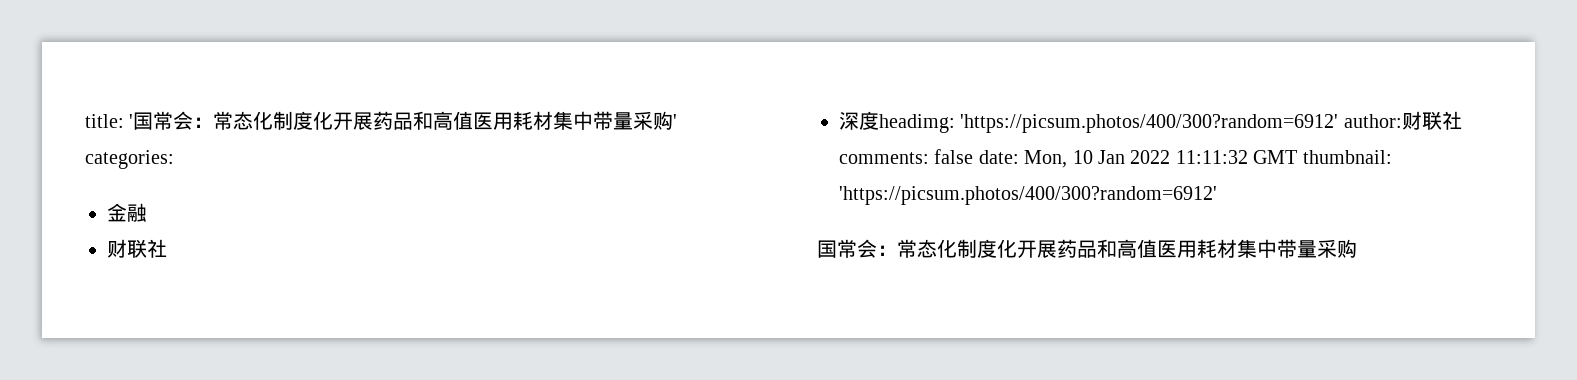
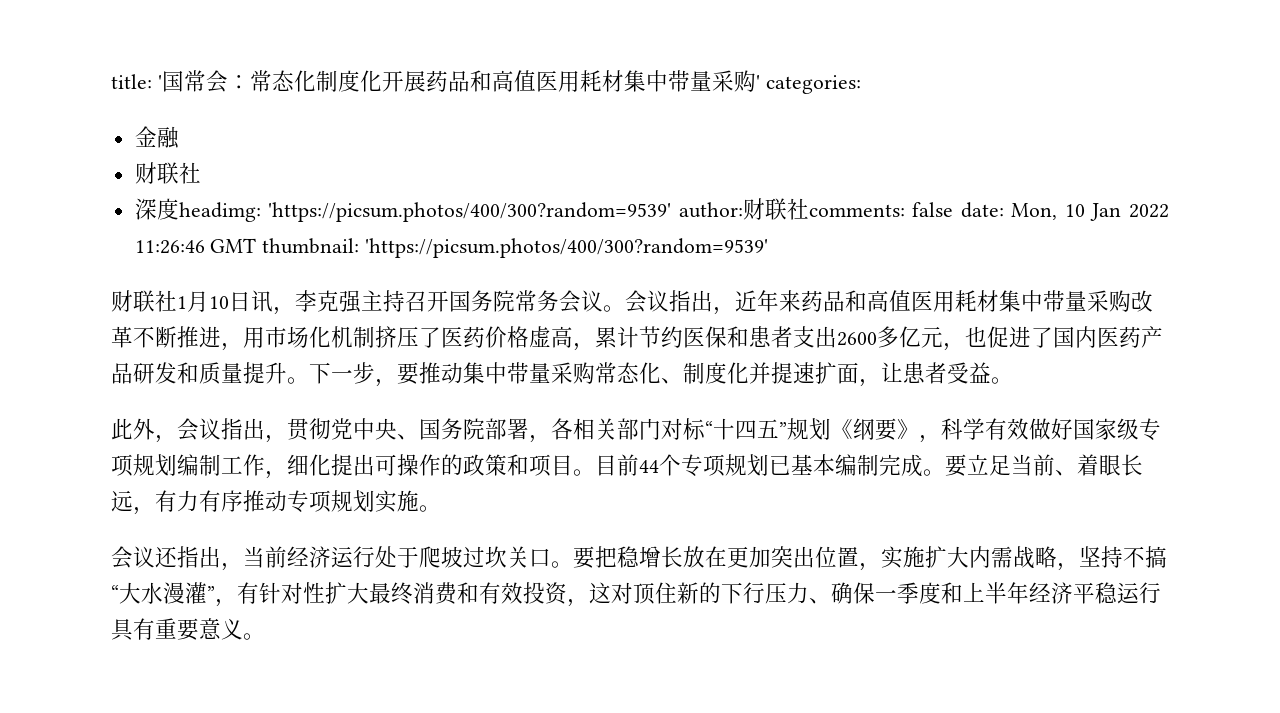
[960,114,1339,133] 'https://picsum.photos/400/300?random=6912' -> [268,202,672,222] 'https://picsum.photos/400/300?random=9539'
[1175,150,1248,164] 11:11:32 -> [134,240,205,254] 11:26:46
[839,186,1217,205] [817,239,1357,258] 'https://picsum.photos/400/300?random=6912' // 国常会：常态化制度化开展药品和高值医用耗材集中带量采购 -> [365,238,769,258] [111,290,1153,315] [111,326,1163,351] [111,362,1013,387] [111,418,1161,443] [111,454,1143,479] [111,490,441,515] [111,546,1167,571] [111,582,1161,607] [111,618,265,641] 'https://picsum.photos/400/300?random=9539' // 财联社1月10日讯，李克强主持召开国务院常务会议。会议指出，近年来药品和高值医用耗材集中带量采购改革不断推进，用市场化机制挤压了医药价格虚高，累计节约医保和患者支出2600多亿元，也促进了国内医药产品研发和质量提升。下一步，要推动集中带量采购常态化、制度化并提速扩面，让患者受益。 // 此外，会议指出，贯彻党中央、国务院部署，各相关部门对标“十四五”规划《纲要》，科学有效做好国家级专项规划编制工作，细化提出可操作的政策和项目。目前44个专项规划已基本编制完成。要立足当前、着眼长远，有力有序推动专项规划实施。 // 会议还指出，当前经济运行处于爬坡过坎关口。要把稳增长放在更加突出位置，实施扩大内需战略，坚持不搞“大水漫灌”，有针对性扩大最终消费和有效投资，这对顶住新的下行压力、确保一季度和上半年经济平稳运行具有重要意义。

